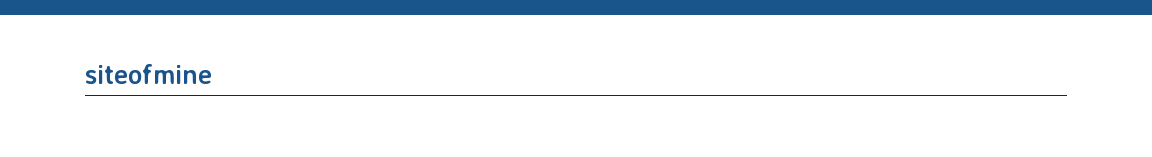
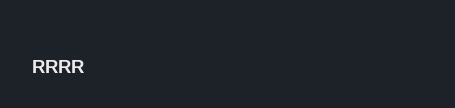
[85,64,212,84] siteofmine -> [32,60,84,73] RRRR

